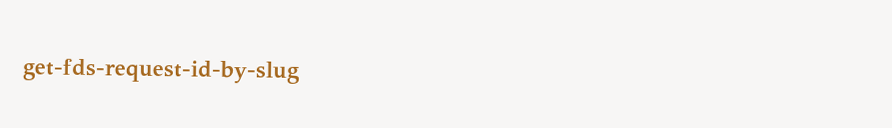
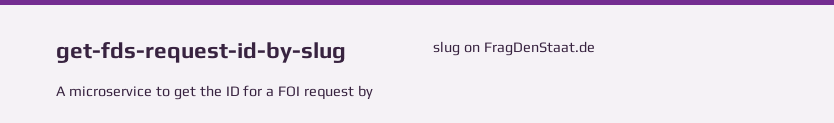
(301, 71) none -> [56,85,374,100] [433,41,595,56] // A microservice to get the ID for a FOI request by slug on FragDenStaat.de

